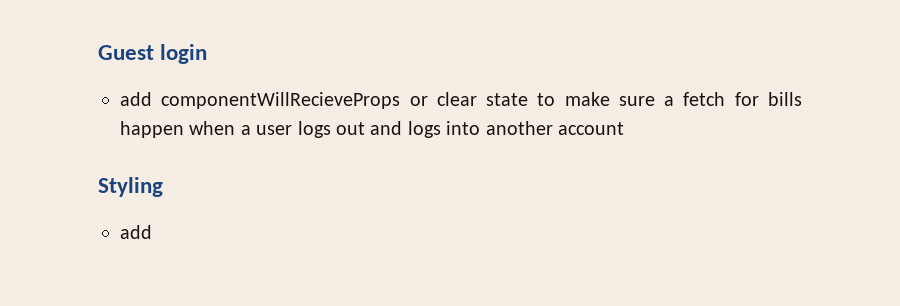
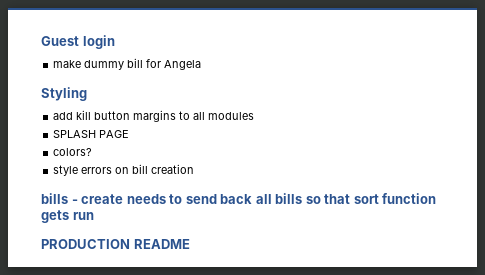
[120,92,802,109] [120,121,624,138] [98,177,163,197] [120,225,152,239] add componentWillRecieveProps or clear state to make sure a fetch for bills happen when a user logs out and logs into another account // Styling // add -> [53,58,202,70] [41,87,87,101] [53,110,255,122] [53,130,130,138] [53,148,93,156] [53,164,195,176] [41,193,437,204] [41,210,94,223] [41,239,190,249] make dummy bill for Angela // Styling // add kill button margins to all modules // SPLASH PAGE // colors? // style errors on bill creation // bills - create needs to send back all bills so that sort function gets run // PRODUCTION README

